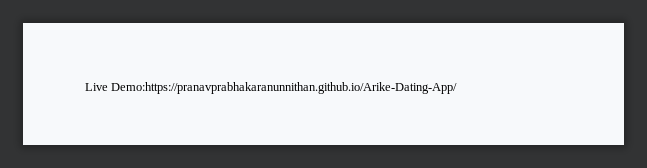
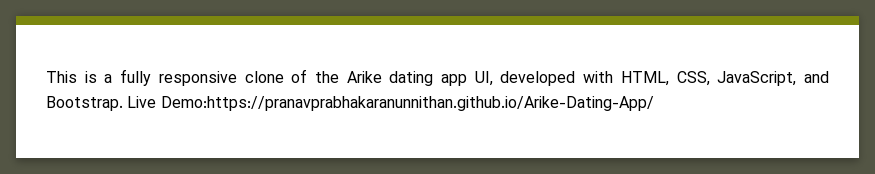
(85, 87) none -> [46,69,830,86] [46,96,123,111] This is a fully responsive clone of the Arike dating app UI, developed with HTML, CSS, JavaScript, and Bootstrap.

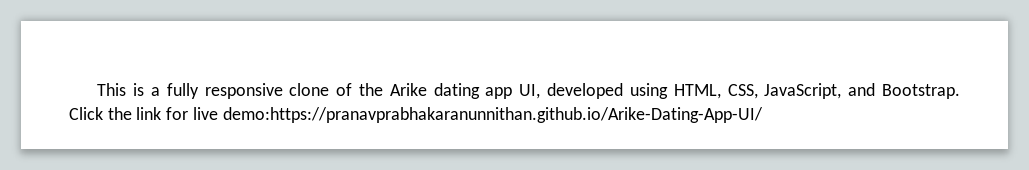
[583,71,614,83] with -> [629,83,668,99] using
[127,96,654,111] Live Demo:https://pranavprabhakaranunnithan.github.io/Arike-Dating-App/ -> [69,107,763,123] Click the link for live demo:https://pranavprabhakaranunnithan.github.io/Arike-Dating-App-UI/

